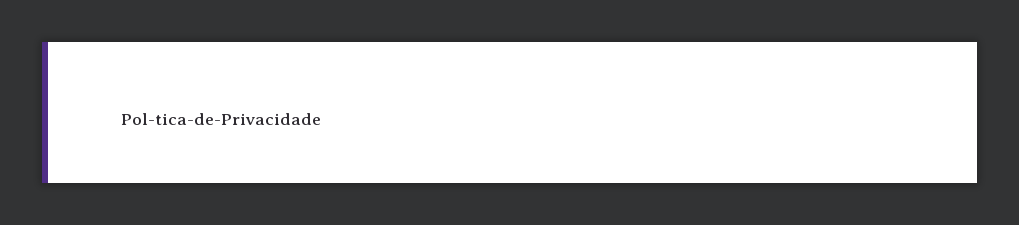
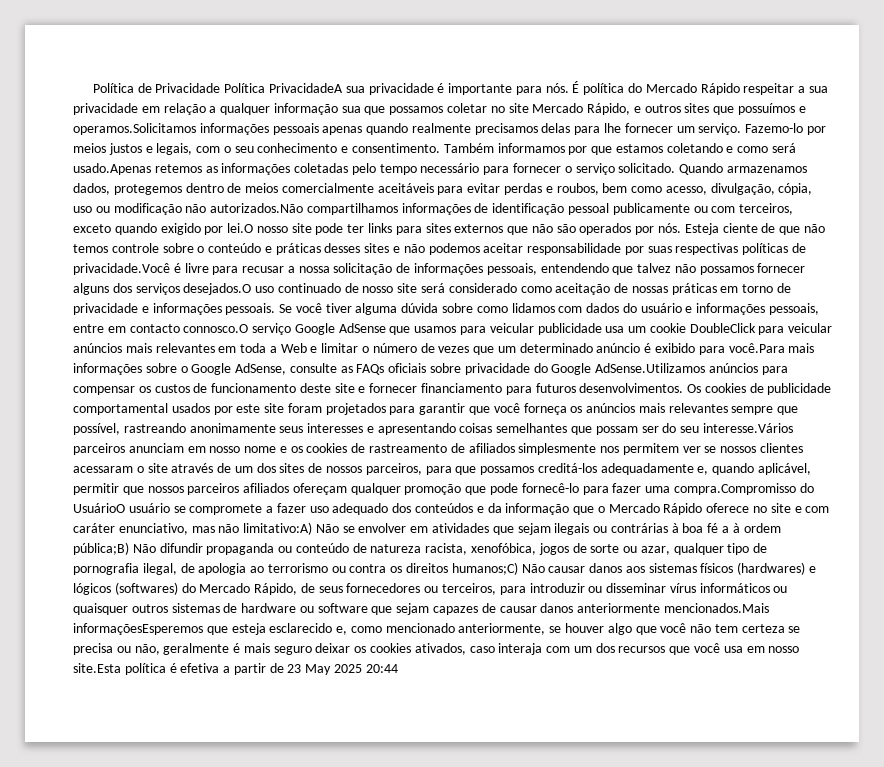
[121,113,321,125] Pol-tica-de-Privacidade -> [92,81,828,95] [73,103,806,115] [73,123,826,135] [73,143,797,155] [73,163,807,175] [73,183,813,195] [73,203,794,215] [73,223,825,235] [73,243,807,255] [73,263,806,275] [73,283,792,295] [73,303,820,315] [73,323,833,335] [73,343,815,355] [73,363,788,375] [73,383,832,395] [73,403,799,415] [73,423,793,435] [73,443,804,455] [73,463,812,475] [73,483,814,495] [73,503,830,515] [73,522,781,535] [73,542,768,555] [73,562,817,575] [73,582,788,595] [73,603,769,615] [73,623,801,635] [73,643,800,655] [73,663,398,675] Política de Privacidade Política PrivacidadeA sua privacidade é importante para nós. É política do Mercado Rápido respeitar a sua privacidade em relação a qualquer informação sua que possamos coletar no site Mercado Rápido, e outros sites que possuímos e operamos.Solicitamos informações pessoais apenas quando realmente precisamos delas para lhe fornecer um serviço. Fazemo-lo por meios justos e legais, com o seu conhecimento e consentimento. Também informamos por que estamos coletando e como será usado.Apenas retemos as informações coletadas pelo tempo necessário para fornecer o serviço solicitado. Quando armazenamos dados, protegemos dentro de meios comercialmente aceitáveis para evitar perdas e roubos, bem como acesso, divulgação, cópia, uso ou modificação não autorizados.Não compartilhamos informações de identificação pessoal publicamente ou com terceiros, exceto quando exigido por lei.O nosso site pode ter links para sites externos que não são operados por nós. Esteja ciente de que não temos controle sobre o conteúdo e práticas desses sites e não podemos aceitar responsabilidade por suas respectivas políticas de privacidade.Você é livre para recusar a nossa solicitação de informações pessoais, entendendo que talvez não possamos fornecer alguns dos serviços desejados.O uso continuado de nosso site será considerado como aceitação de nossas práticas em torno de privacidade e informações pessoais. Se você tiver alguma dúvida sobre como lidamos com dados do usuário e informações pessoais, entre em contacto connosco.O serviço Google AdSense que usamos para veicular publicidade usa um cookie DoubleClick para veicular anúncios mais relevantes em toda a Web e limitar o número de vezes que um determinado anúncio é exibido para você.Para mais informações sobre o Google AdSense, consulte as FAQs oficiais sobre privacidade do Google AdSense.Utilizamos anúncios para compensar os custos de funcionamento deste site e fornecer financiamento para futuros desenvolvimentos. Os cookies de publicidade comportamental usados por este site foram projetados para garantir que você forneça os anúncios mais relevantes sempre que possível, rastreando anonimamente seus interesses e apresentando coisas semelhantes que possam ser do seu interesse.Vários parceiros anunciam em nosso nome e os cookies de rastreamento de afiliados simplesmente nos permitem ver se nossos clientes acessaram o site através de um dos sites de nossos parceiros, para que possamos creditá-los adequadamente e, quando aplicável, permitir que nossos parceiros afiliados ofereçam qualquer promoção que pode fornecê-lo para fazer uma compra.Compromisso do UsuárioO usuário se compromete a fazer uso adequado dos conteúdos e da informação que o Mercado Rápido oferece no site e com caráter enunciativo, mas não limitativo:A) Não se envolver em atividades que sejam ilegais ou contrárias à boa fé a à ordem pública;B) Não difundir propaganda ou conteúdo de natureza racista, xenofóbica, jogos de sorte ou azar, qualquer tipo de pornografia ilegal, de apologia ao terrorismo ou contra os direitos humanos;C) Não causar danos aos sistemas físicos (hardwares) e lógicos (softwares) do Mercado Rápido, de seus fornecedores ou terceiros, para introduzir ou disseminar vírus informáticos ou quaisquer outros sistemas de hardware ou software que sejam capazes de causar danos anteriormente mencionados.Mais informaçõesEsperemos que esteja esclarecido e, como mencionado anteriormente, se houver algo que você não tem certeza se precisa ou não, geralmente é mais seguro deixar os cookies ativados, caso interaja com um dos recursos que você usa em nosso site.Esta política é efetiva a partir de 23 May 2025 20:44

